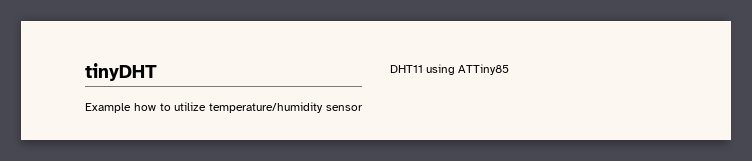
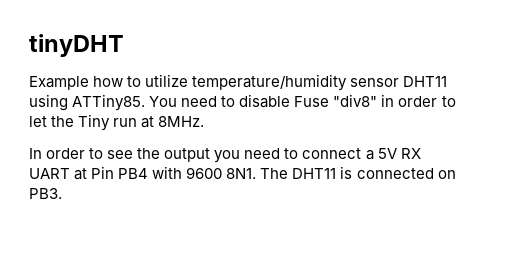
[458,64,510,75] ATTiny85 -> [72,94,456,111] [29,114,205,131] [29,148,421,163] [29,166,456,180] [29,188,62,199] ATTiny85. You need to disable Fuse "div8" in order to let the Tiny run at 8MHz. // In order to see the output you need to connect a 5V RX UART at Pin PB4 with 9600 8N1. The DHT11 is connected on PB3.

